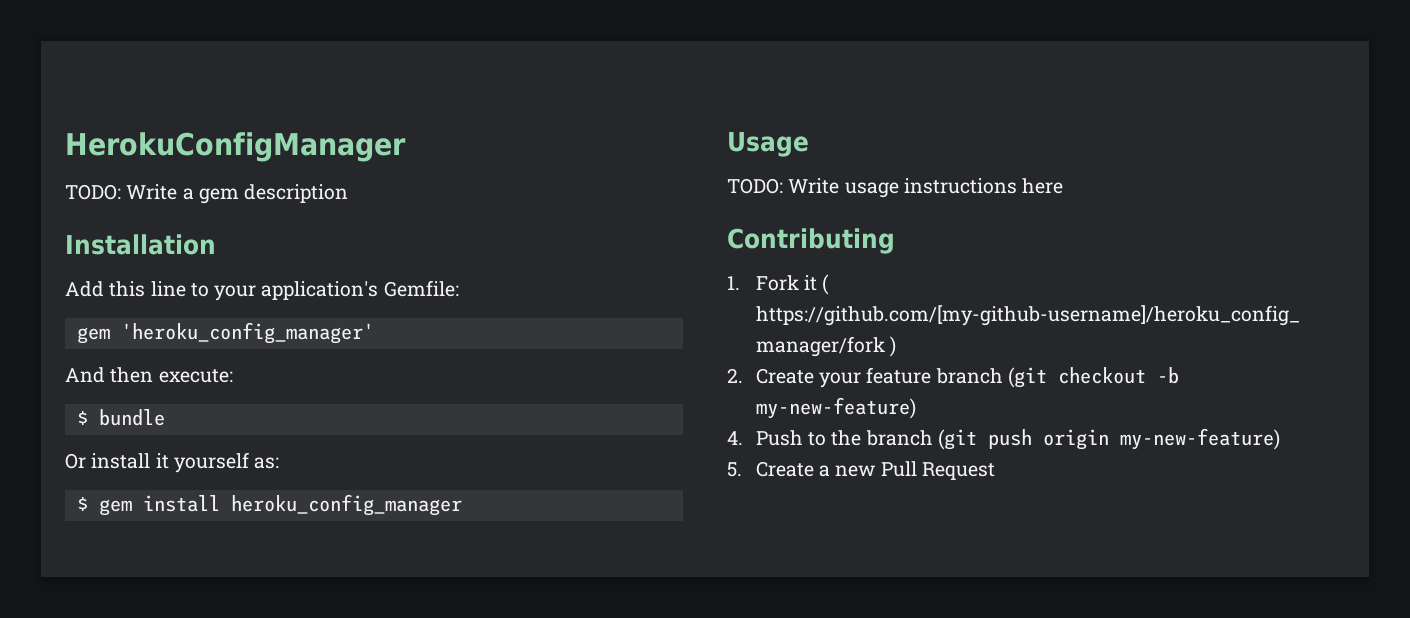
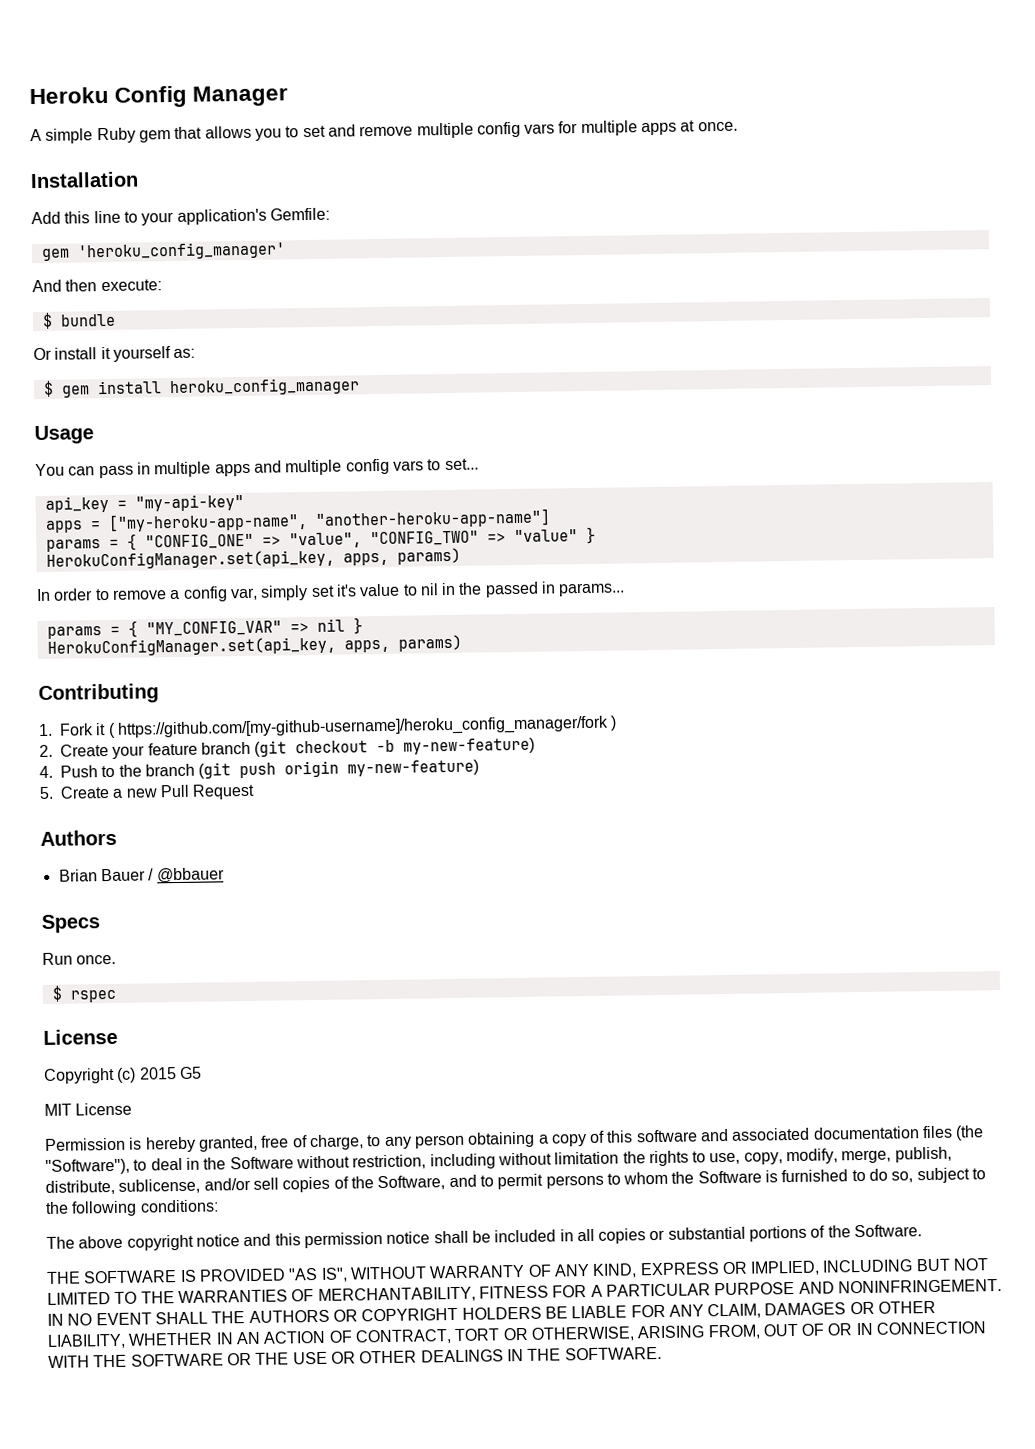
[65,132,406,162] [65,184,349,204] HerokuConfigManager // TODO: Write a gem description -> [29,85,289,108] [30,120,738,144] Heroku Config Manager // A simple Ruby gem that allows you to set and remove multiple config vars for multiple apps at once.
[727,178,1064,198] TODO: Write usage instructions here -> [35,458,479,479] [44,493,244,513] [44,508,551,533] [45,526,596,552] [45,547,461,570] [36,581,626,602] [46,617,363,639] [46,634,462,657] You can pass in multiple apps and multiple config vars to set... // api_key = "my-api-key" // apps = ["my-heroku-app-name", "another-heroku-app-name"] // params = { "CONFIG_ONE" => "value", "CONFIG_TWO" => "value" } // HerokuConfigManager.set(api_key, apps, params) // In order to remove a config var, simply set it's value to nil in the passed in params... // params = { "MY_CONFIG_VAR" => nil } // HerokuConfigManager.set(api_key, apps, params)
(995, 471) none -> [40,829,117,847] [58,867,225,884] [41,914,100,933] [42,952,117,965] [51,985,117,1003] [43,1028,118,1045] [43,1066,202,1084] [44,1102,133,1116] [45,1125,985,1153] [45,1146,952,1175] [45,1167,987,1195] [45,1199,219,1217] [46,1224,923,1251] [46,1258,990,1284] [47,1278,1002,1305] [47,1300,937,1326] [47,1321,987,1349] [48,1346,662,1368] // Authors // Brian Bauer / @bbauer // Specs // Run once. // $ rspec // License // Copyright (c) 2015 G5 // MIT License // Permission is hereby granted, free of charge, to any person obtaining a copy of this software and associated documentation files (the "Software"), to deal in the Software without restriction, including without limitation the rights to use, copy, modify, merge, publish, distribute, sublicense, and/or sell copies of the Software, and to permit persons to whom the Software is furnished to do so, subject to the following conditions: // The above copyright notice and this permission notice shall be included in all copies or substantial portions of the Software. // THE SOFTWARE IS PROVIDED "AS IS", WITHOUT WARRANTY OF ANY KIND, EXPRESS OR IMPLIED, INCLUDING BUT NOT LIMITED TO THE WARRANTIES OF MERCHANTABILITY, FITNESS FOR A PARTICULAR PURPOSE AND NONINFRINGEMENT. IN NO EVENT SHALL THE AUTHORS OR COPYRIGHT HOLDERS BE LIABLE FOR ANY CLAIM, DAMAGES OR OTHER LIABILITY, WHETHER IN AN ACTION OF CONTRACT, TORT OR OTHERWISE, ARISING FROM, OUT OF OR IN CONNECTION WITH THE SOFTWARE OR THE USE OR OTHER DEALINGS IN THE SOFTWARE.

